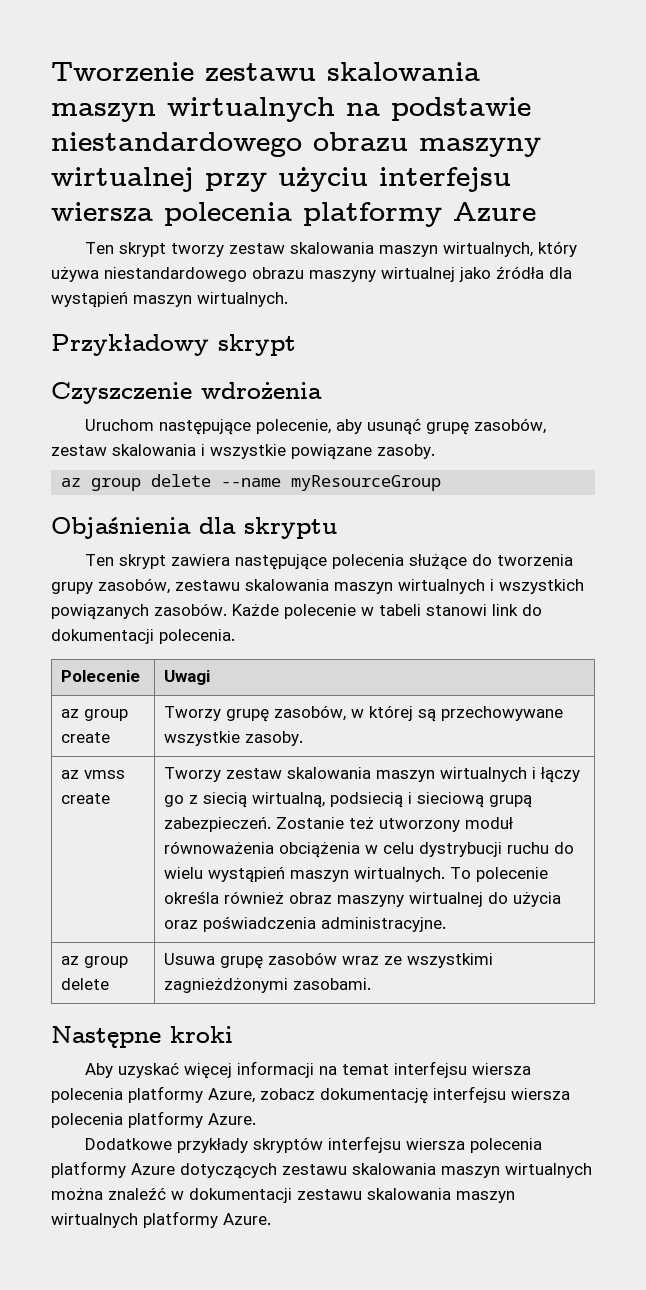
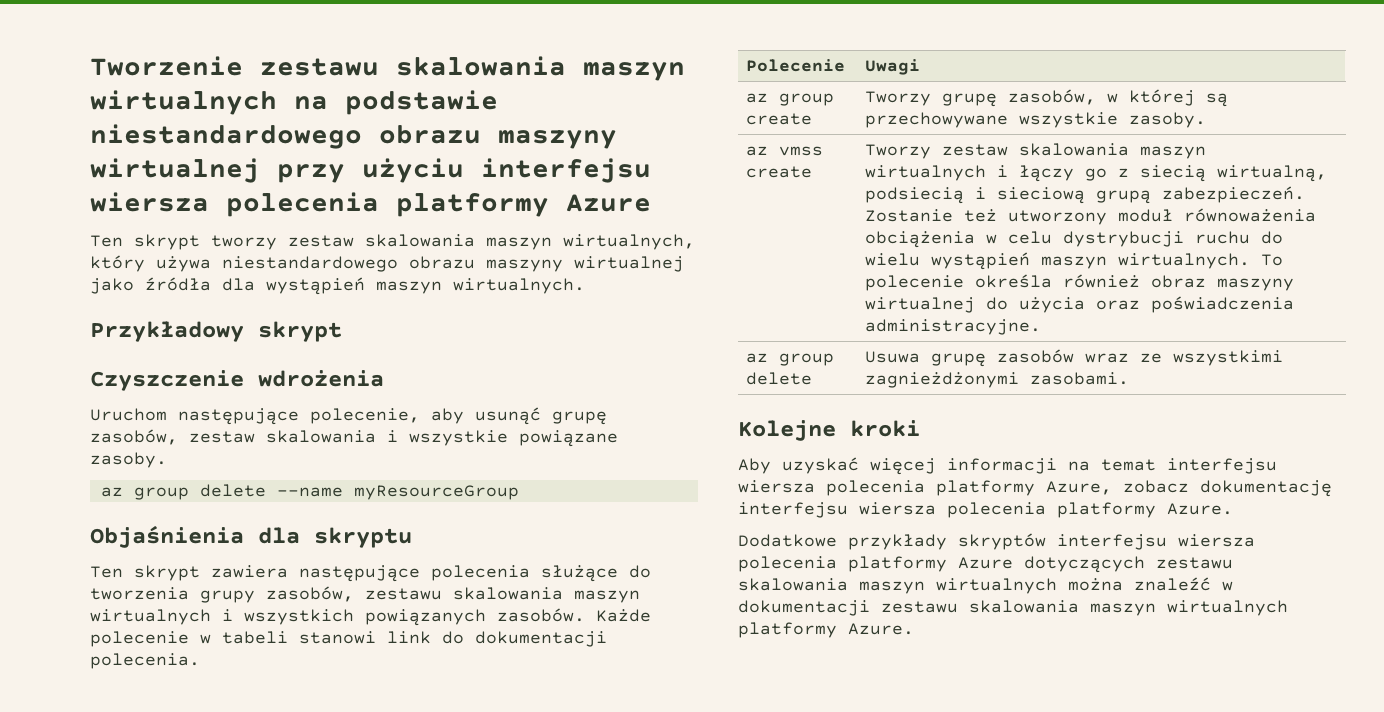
[51,1026,161,1048] Następne -> [738,420,836,441] Kolejne

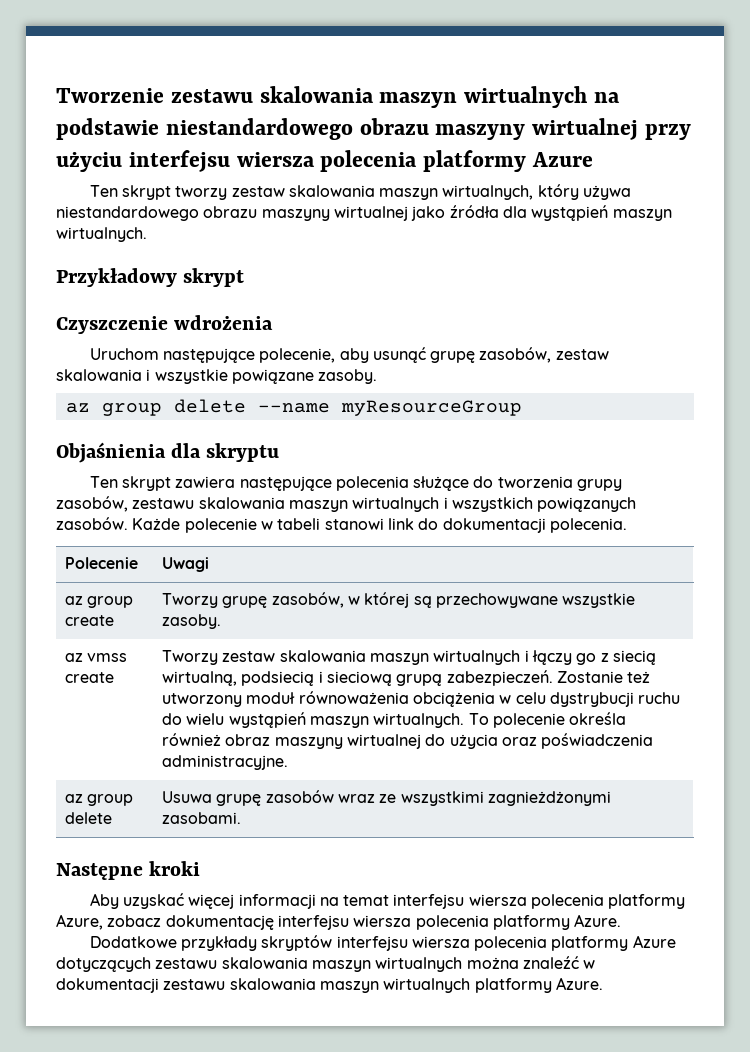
[738,420,836,441] Kolejne -> [56,863,143,880] Następne

